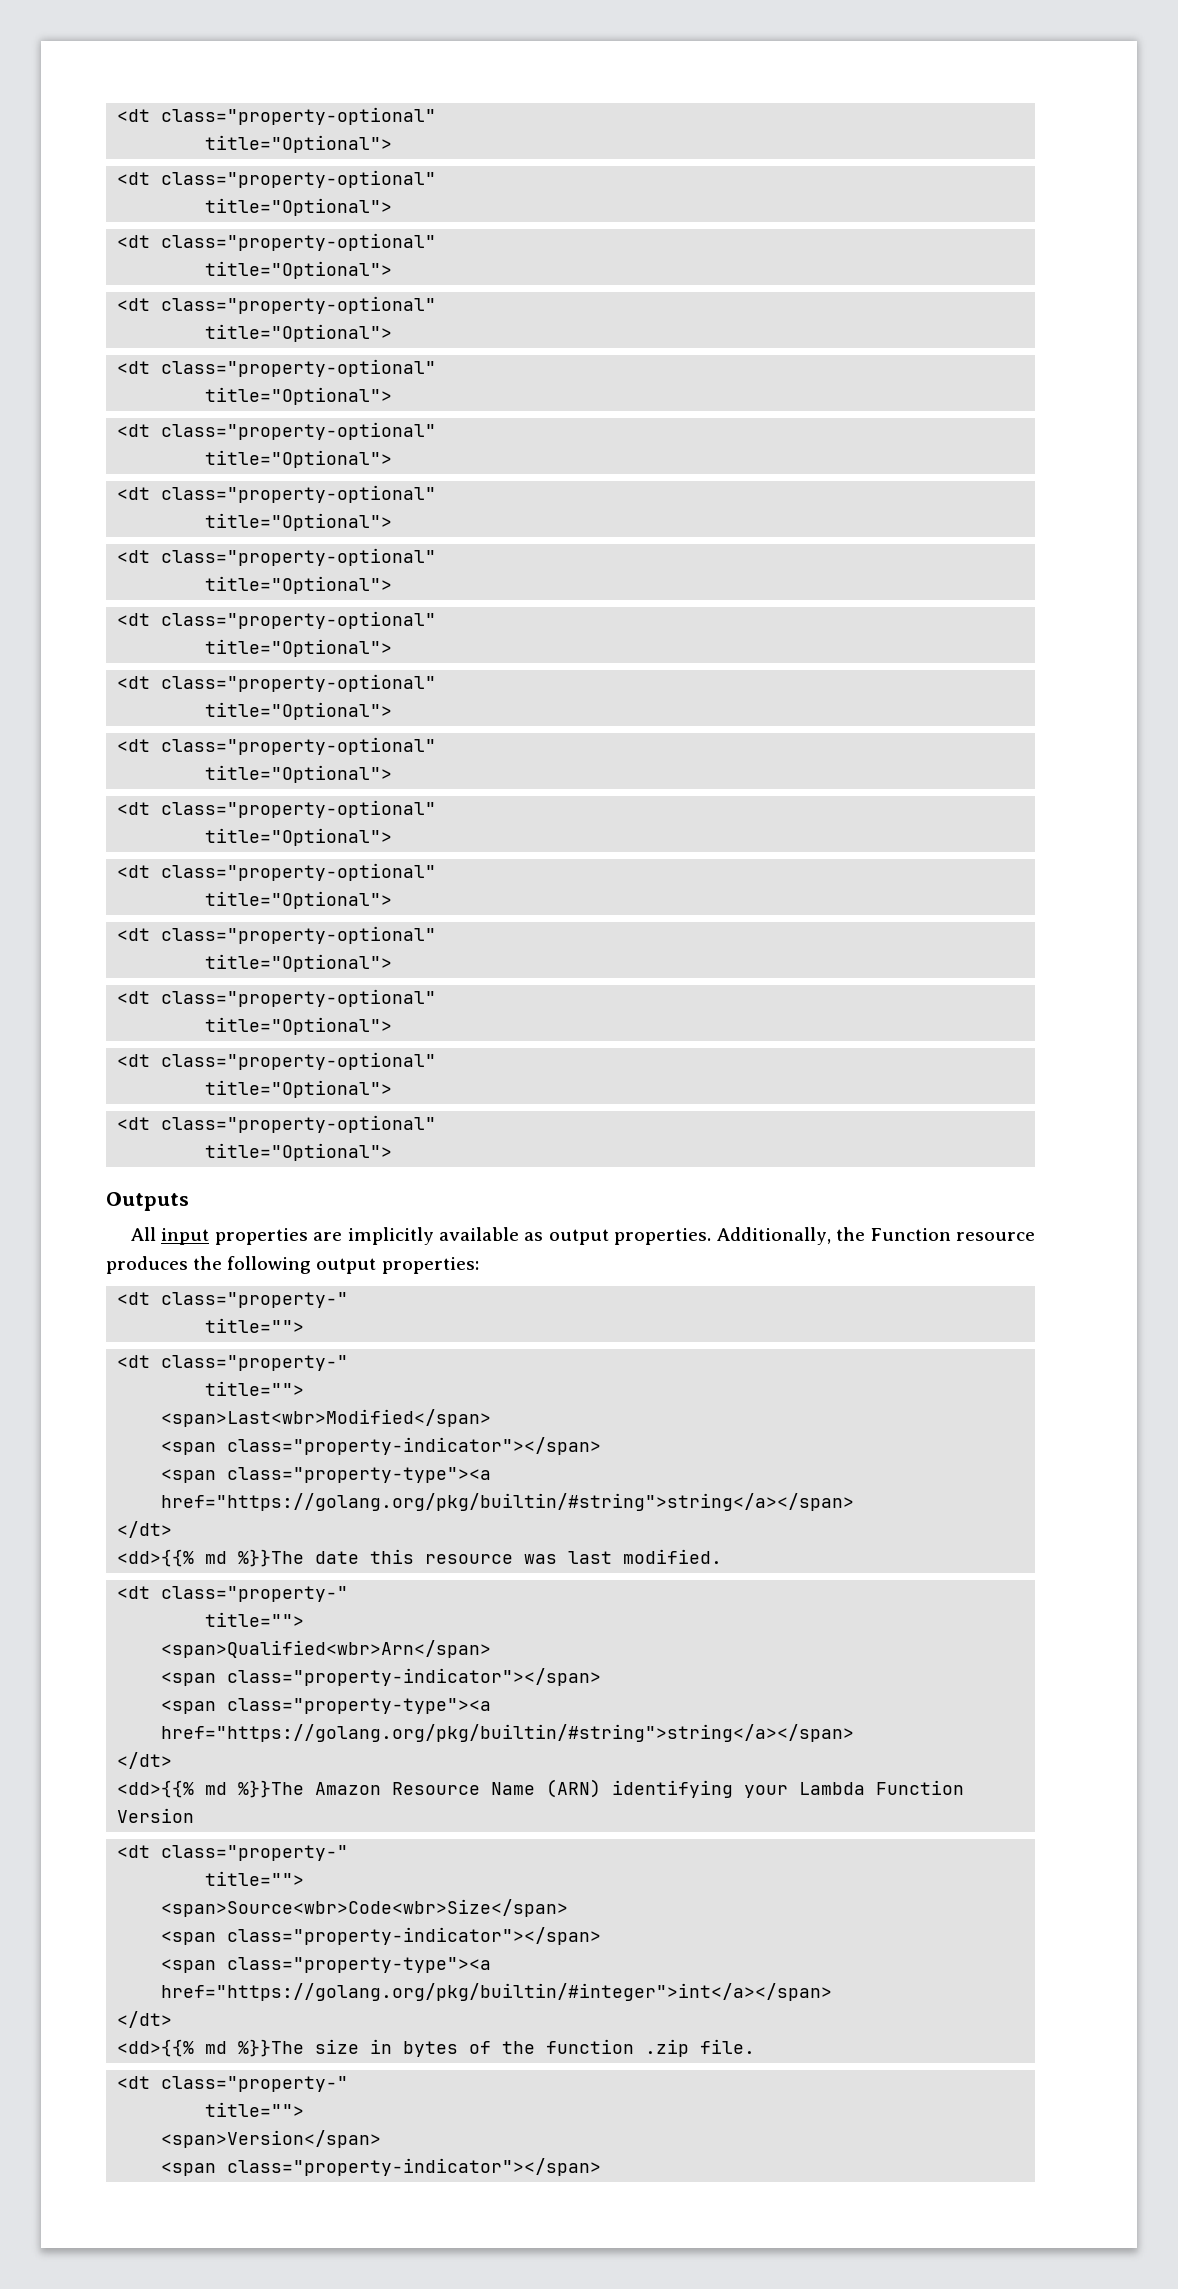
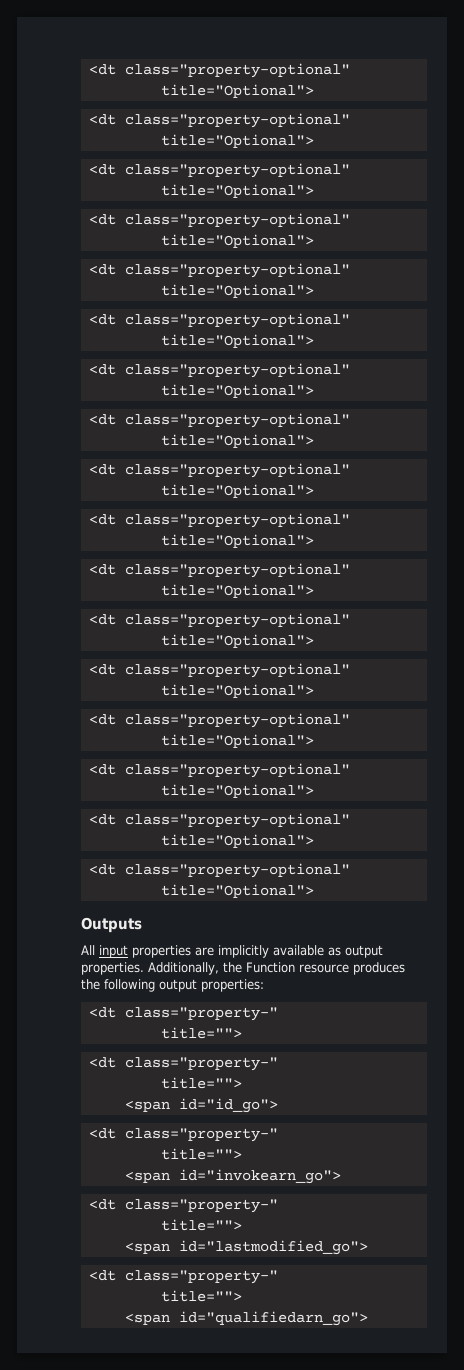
[161,1409,492,1427] [161,1437,602,1455] [161,1467,492,1483] [161,1493,855,1511] [117,1521,173,1538] [117,1549,723,1567] [117,1586,349,1602] [205,1612,305,1627] [161,1640,492,1658] [161,1668,602,1686] [161,1698,492,1714] [161,1724,855,1742] [117,1752,173,1769] [117,1779,965,1798] [117,1808,195,1823] [117,1845,349,1861] [205,1871,305,1886] [161,1899,569,1917] [161,1927,602,1945] [161,1957,492,1973] [161,1983,833,2001] [117,2011,173,2028] [117,2039,756,2057] [117,2076,349,2092] [205,2102,305,2117] [161,2130,382,2148] [161,2158,602,2176] // <span>Last<wbr>Modified</span> // <span class="property-indicator"></span> // <span class="property-type"><a href="https://golang.org/pkg/builtin/#string">string</a></span> // </dt> // <dd>{{% md %}}The date this resource was last modified. // <dt class="property-" // title=""> // <span>Qualified<wbr>Arn</span> // <span class="property-indicator"></span> // <span class="property-type"><a href="https://golang.org/pkg/builtin/#string">string</a></span> // </dt> // <dd>{{% md %}}The Amazon Resource Name (ARN) identifying your Lambda Function Version // <dt class="property-" // title=""> // <span>Source<wbr>Code<wbr>Size</span> // <span class="property-indicator"></span> // <span class="property-type"><a href="https://golang.org/pkg/builtin/#integer">int</a></span> // </dt> // <dd>{{% md %}}The size in bytes of the function .zip file. // <dt class="property-" // title=""> // <span>Version</span> // <span class="property-indicator"></span> -> [124,1098,278,1113] [88,1128,278,1142] [160,1148,242,1160] [124,1169,341,1184] [88,1199,278,1213] [160,1219,242,1231] [124,1240,368,1255] [88,1270,278,1284] [160,1290,242,1302] [124,1311,368,1326] // <span id="id_go"> // <dt class="property-" // title=""> // <span id="invokearn_go"> // <dt class="property-" // title=""> // <span id="lastmodified_go"> // <dt class="property-" // title=""> // <span id="qualifiedarn_go">

